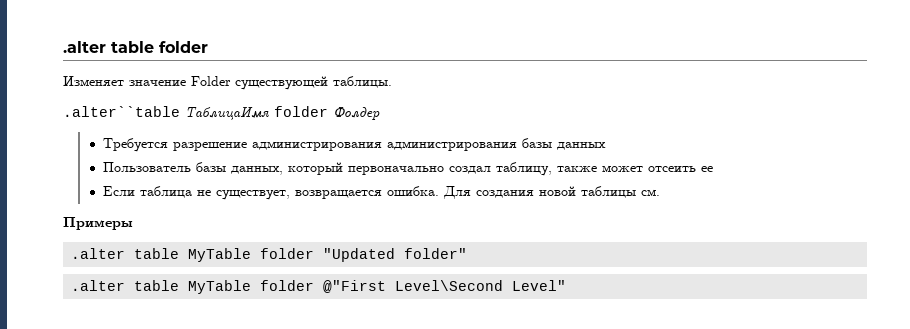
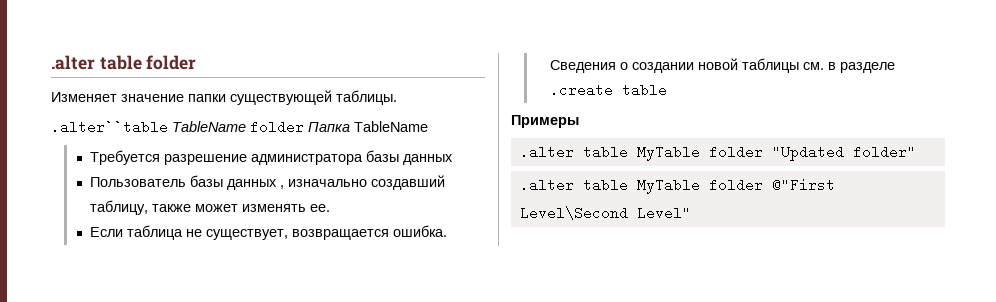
[191,76,231,86] Folder -> [188,94,226,102] папки
[185,106,380,121] ТаблицаИмя folder Фолдер -> [172,120,428,134] TableName folder Папка TableName
[251,141,517,151] администрирования администрирования -> [251,154,364,165] администратора
[230,162,491,175] данных, который первоначально создал -> [227,175,446,190] данных , изначально создавший
[647,166,713,172] отсеить ее -> [242,204,331,212] изменять ее.
[442,186,534,199] Для создания -> [550,60,695,73] Сведения о создании
(660, 192) none -> [828,62,896,73] [550,83,668,97] в разделе .create table

